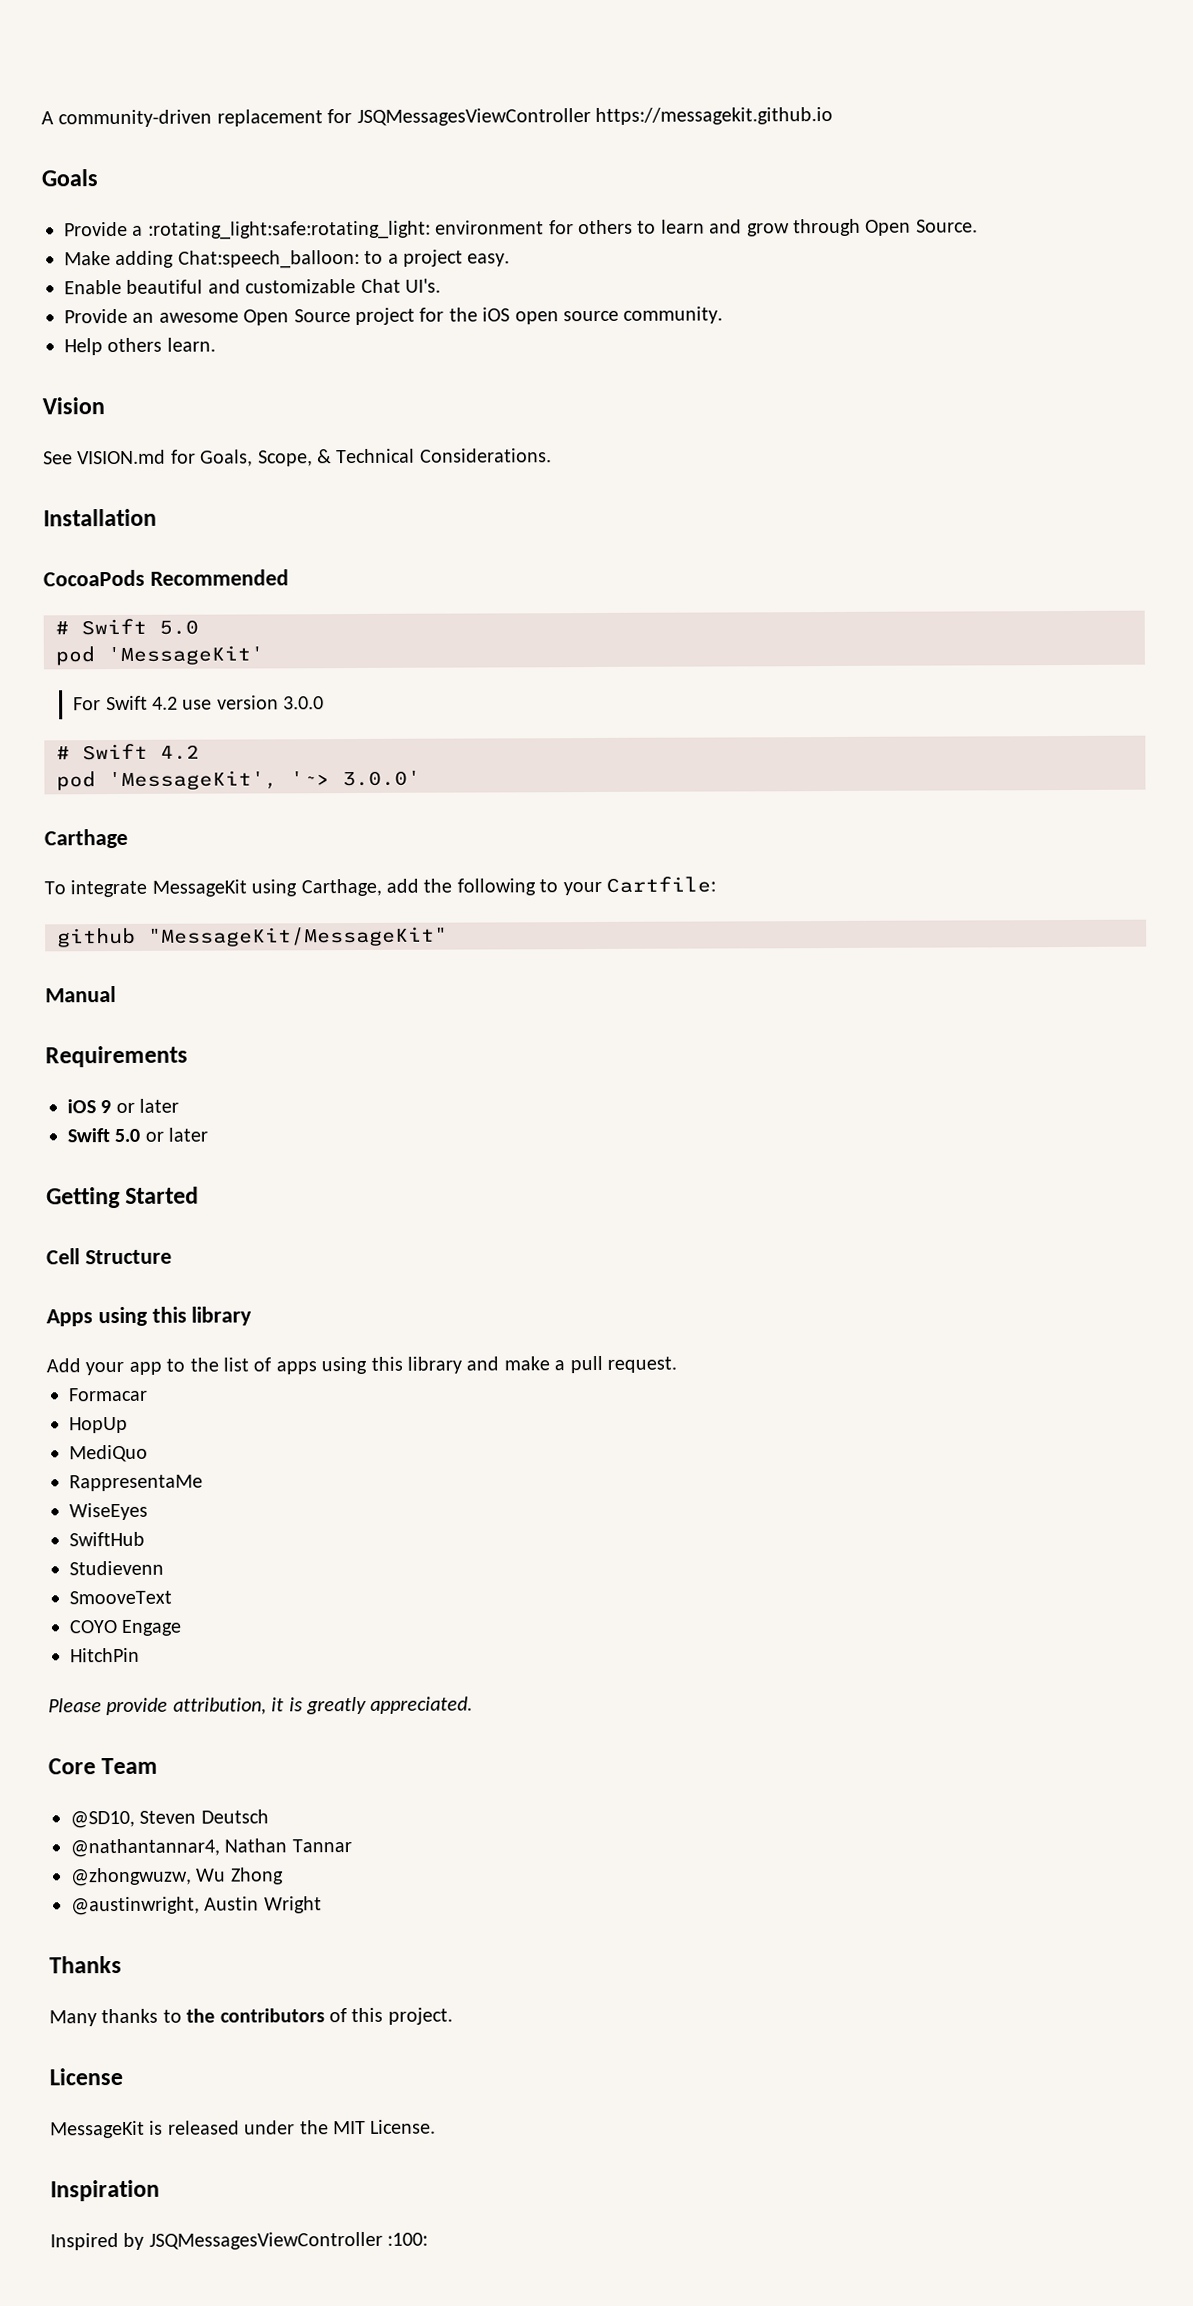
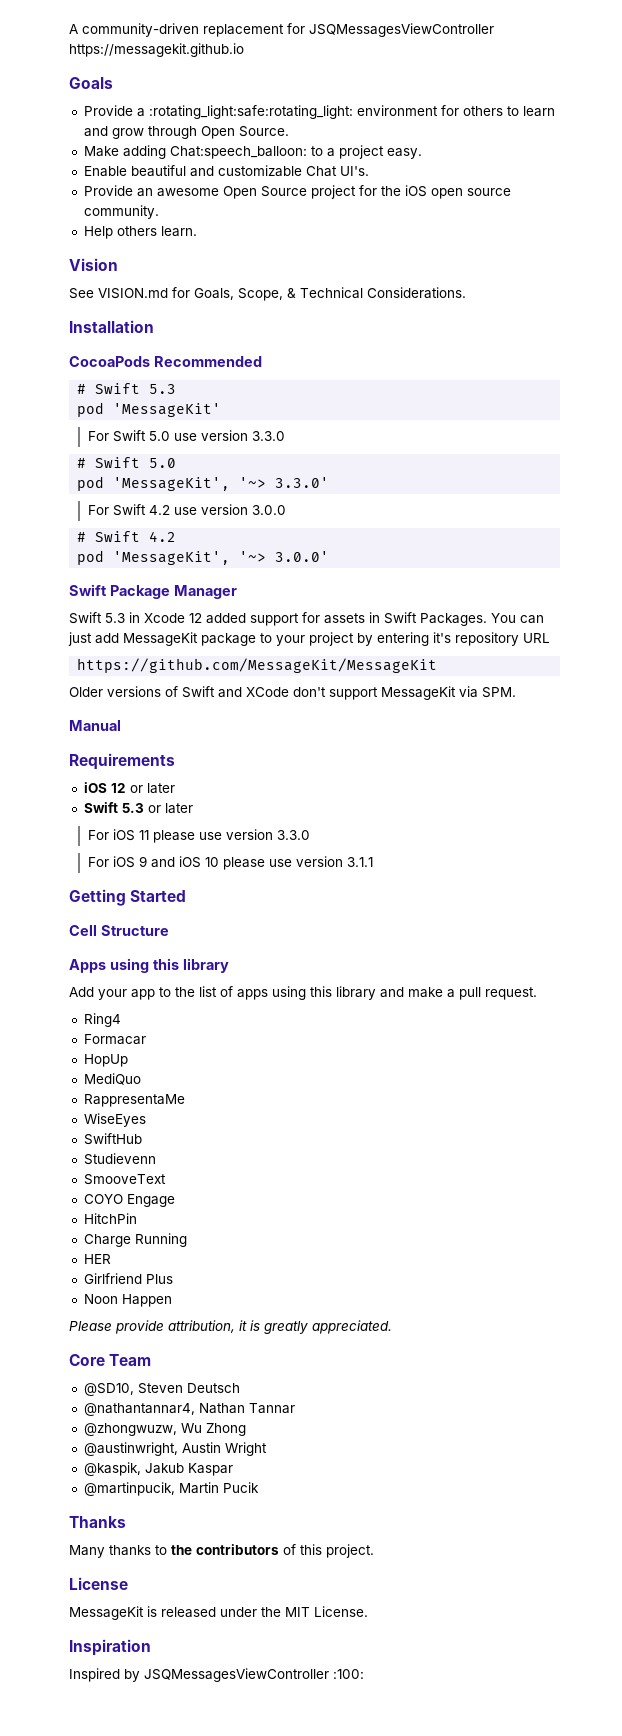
(289, 577) none -> [77,383,177,394] [77,402,222,417] [87,430,285,442] // # Swift 5.3 // pod 'MessageKit' // For Swift 5.0 use version 3.3.0
[107,645,264,666] 'MessageKit' -> [113,477,330,491] 'MessageKit', '~> 3.3.0'
[44,828,128,849] [44,876,716,898] [57,926,448,948] Carthage // To integrate MessageKit using Carthage, add the following to your Cartfile: // github "MessageKit/MessageKit" -> [69,584,237,599] [69,612,544,626] [68,632,550,646] [77,658,438,673] [69,686,516,700] Swift Package Manager // Swift 5.3 in Xcode 12 added support for assets in Swift Packages. You can just add MessageKit package to your project by entering it's repository URL // https://github.com/MessageKit/MessageKit // Older versions of Swift and XCode don't support MessageKit via SPM.
[100,1100,112,1114] 9 -> [110,783,126,793] 12
[114,1127,209,1143] 5.0 or later -> [121,803,193,814] [87,829,310,843] [87,856,373,870] 5.3 or later // For iOS 11 please use version 3.3.0 // For iOS 9 and iOS 10 please use version 3.1.1
(677, 1364) none -> [83,1013,121,1027] // Ring4
(140, 1655) none -> [83,1233,187,1247] [83,1254,111,1264] [83,1273,173,1284] [83,1294,172,1307] // Charge Running // HER // Girlfriend Plus // Noon Happen
(322, 1905) none -> [83,1462,233,1476] [83,1482,259,1496] // @kaspik, Jakub Kaspar // @martinpucik, Martin Pucik

